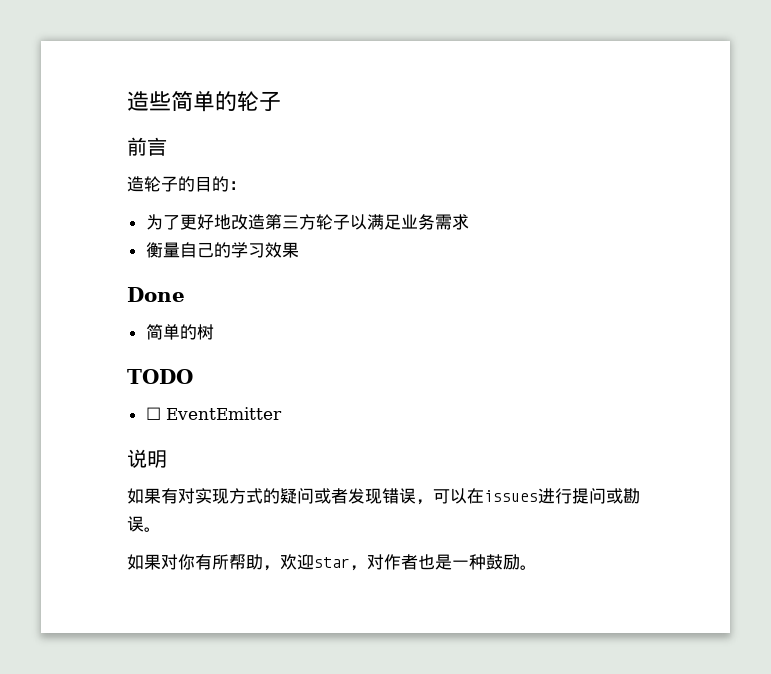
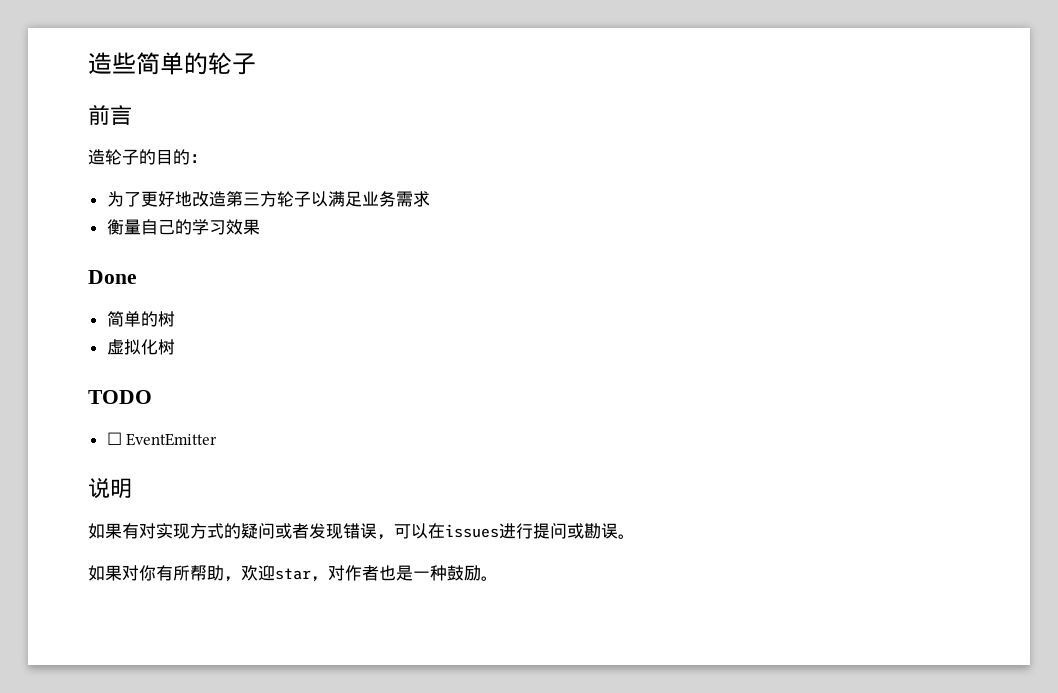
(214, 332) none -> [106,339,175,355] // 虚拟化树

